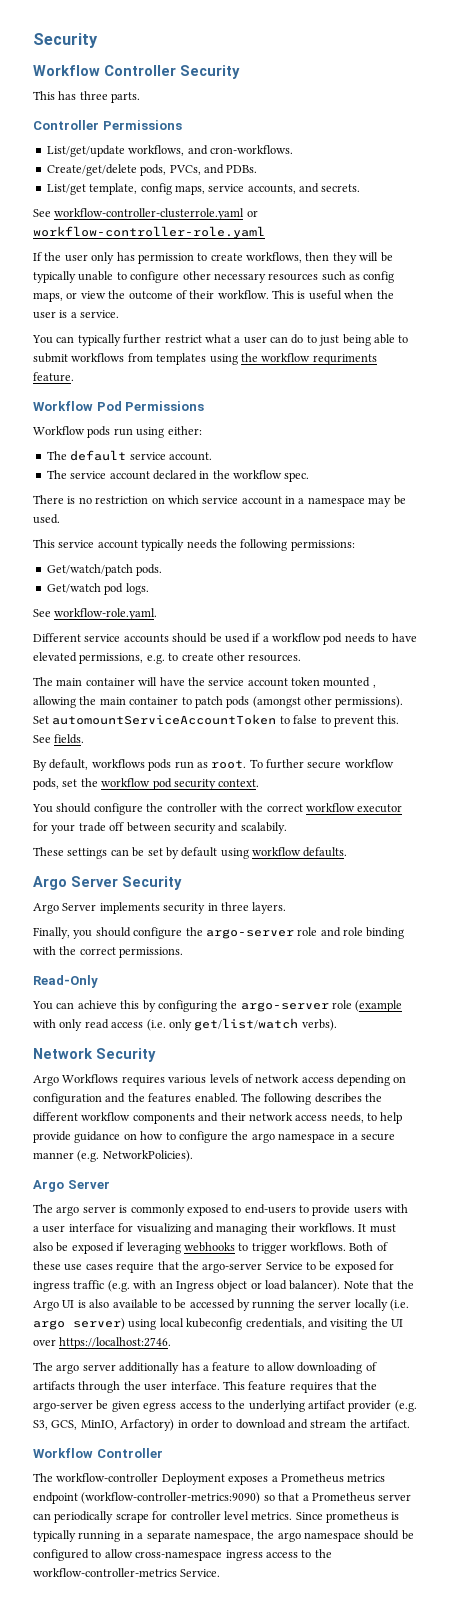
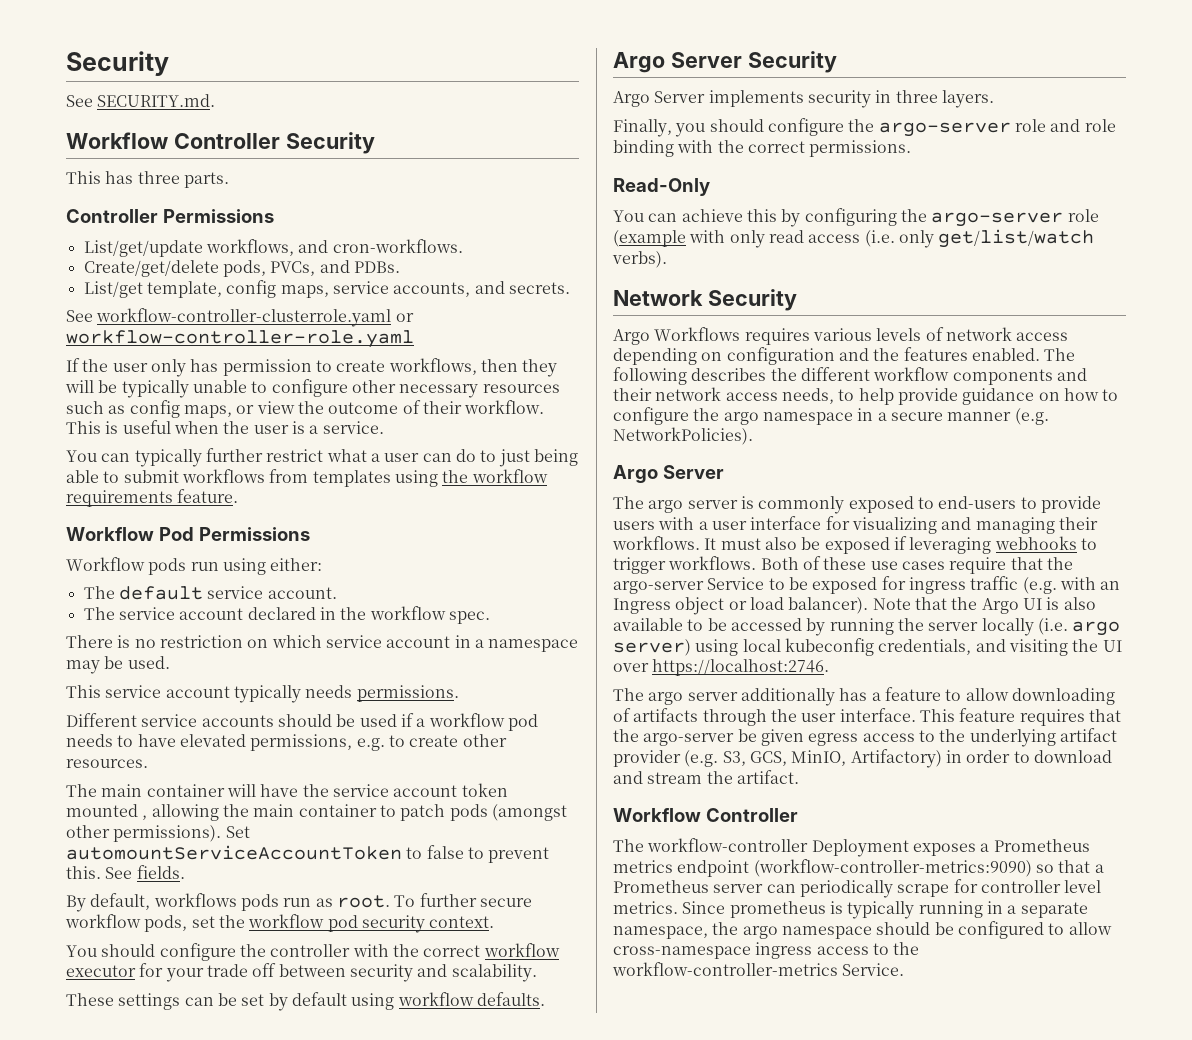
[33,33,98,48] Security -> [66,51,169,76] [66,94,216,107] Security // See SECURITY.md.
[312,354,377,365] requriments -> [66,490,173,507] requirements
[219,539,355,551] [46,564,163,576] [46,583,149,595] [33,608,158,620] the following permissions: // Get/watch/patch pods. // Get/watch pod logs. // See workflow-role.yaml. -> [356,685,459,702] permissions.
[240,822,287,834] scalabily. -> [451,964,537,982] scalability.
[120,1419,175,1431] Arfactory) -> [850,749,942,768] Artifactory)

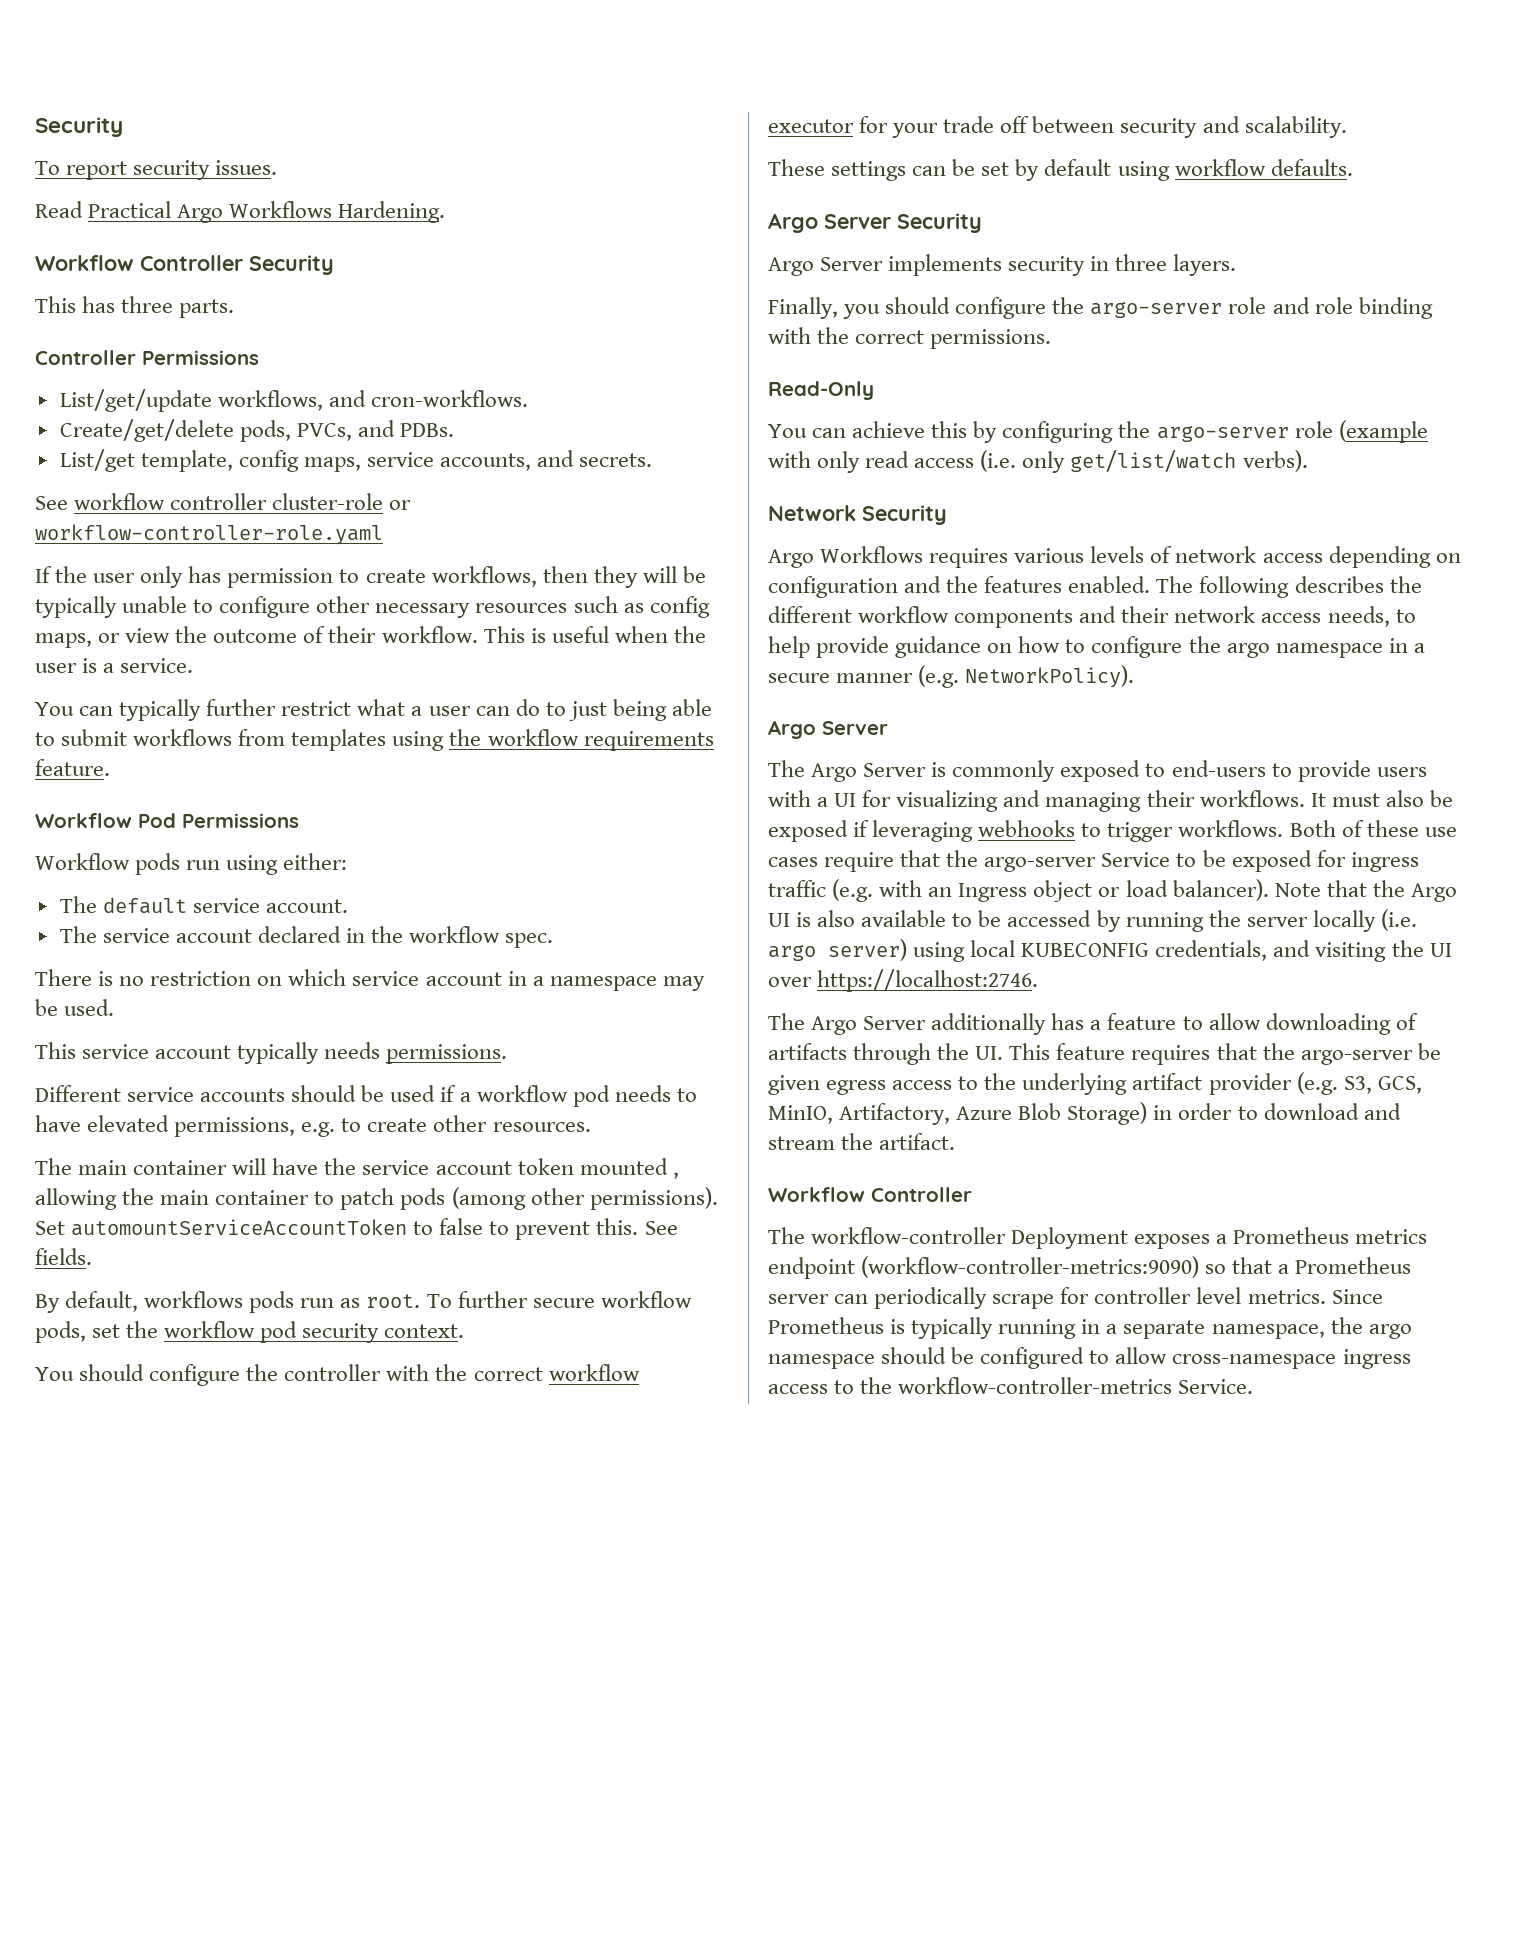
[66,51,169,76] [66,94,216,107] Security // See SECURITY.md. -> [35,117,123,137] [35,160,278,180] [35,201,446,223] Security // To report security issues. // Read Practical Argo Workflows Hardening.
[96,308,392,327] workflow-controller-clusterrole.yaml -> [74,493,384,510] workflow controller cluster-role
[491,804,567,821] (amongst -> [451,1187,526,1210] (among
[613,427,753,445] NetworkPolicies). -> [965,665,1135,688] NetworkPolicy).
[648,500,738,513] argo server -> [811,763,927,782] Argo Server
[711,516,822,530] user interface -> [834,793,857,807] UI
[784,638,874,656] kubeconfig -> [1021,943,1150,957] KUBECONFIG
[648,692,738,705] argo server -> [811,1016,927,1035] Argo Server
[801,708,916,722] user interface. -> [975,1046,1004,1060] UI.
[850,749,942,768] Artifactory) -> [839,1102,1148,1125] Artifactory, Azure Blob Storage)
[729,901,826,918] prometheus -> [768,1317,884,1334] Prometheus

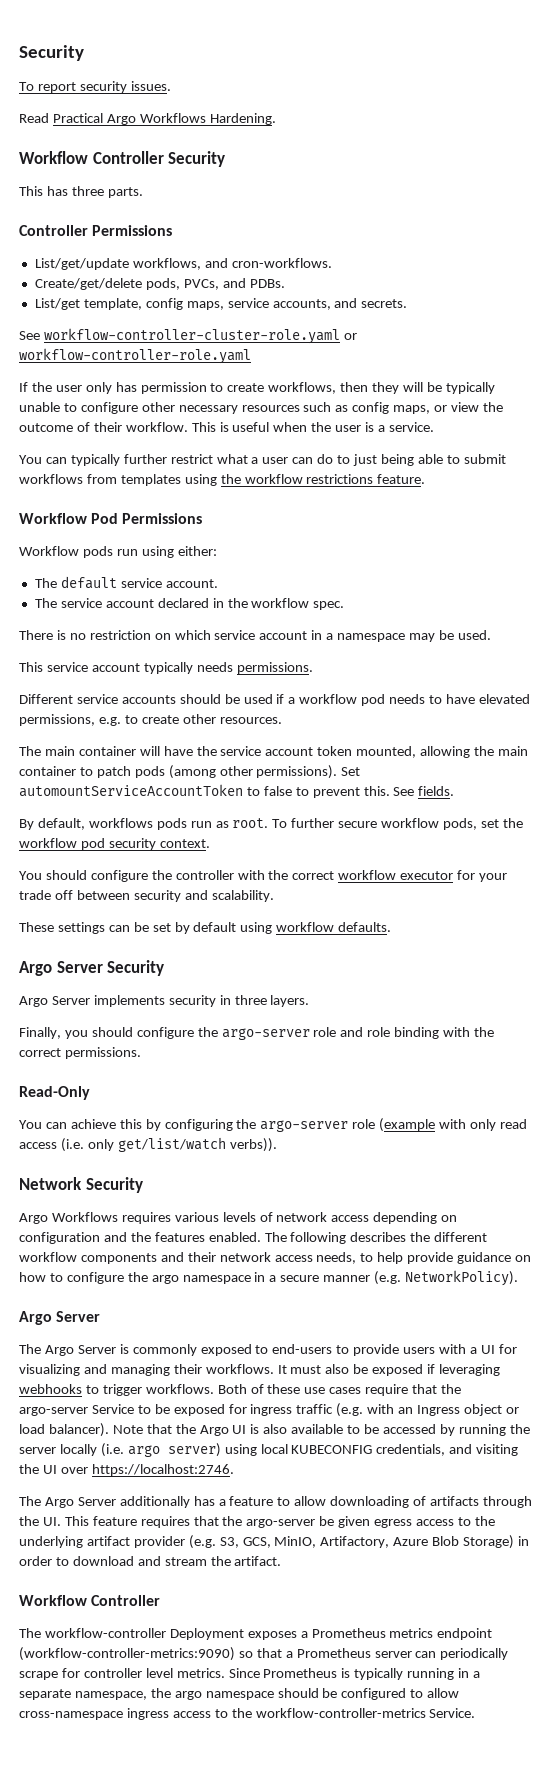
[74,493,384,510] workflow controller cluster-role -> [43,328,340,344] workflow-controller-cluster-role.yaml
[583,731,714,751] requirements -> [306,474,374,484] restrictions
[579,1158,679,1179] mounted , -> [356,746,417,758] mounted,
[1242,450,1308,472] verbs). -> [229,1138,277,1152] verbs)).

